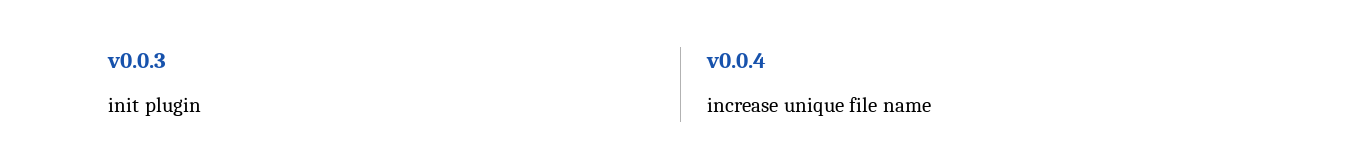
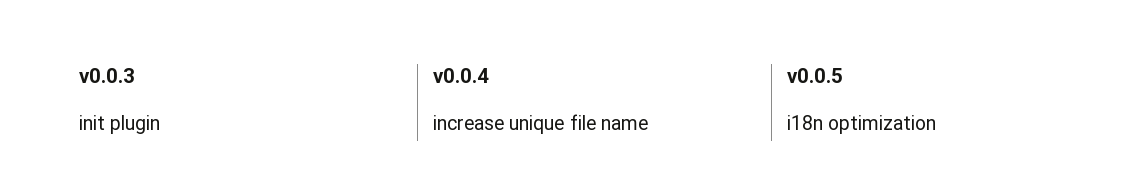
(931, 107) none -> [787,68,843,83] [787,115,937,134] // v0.0.5 // i18n optimization

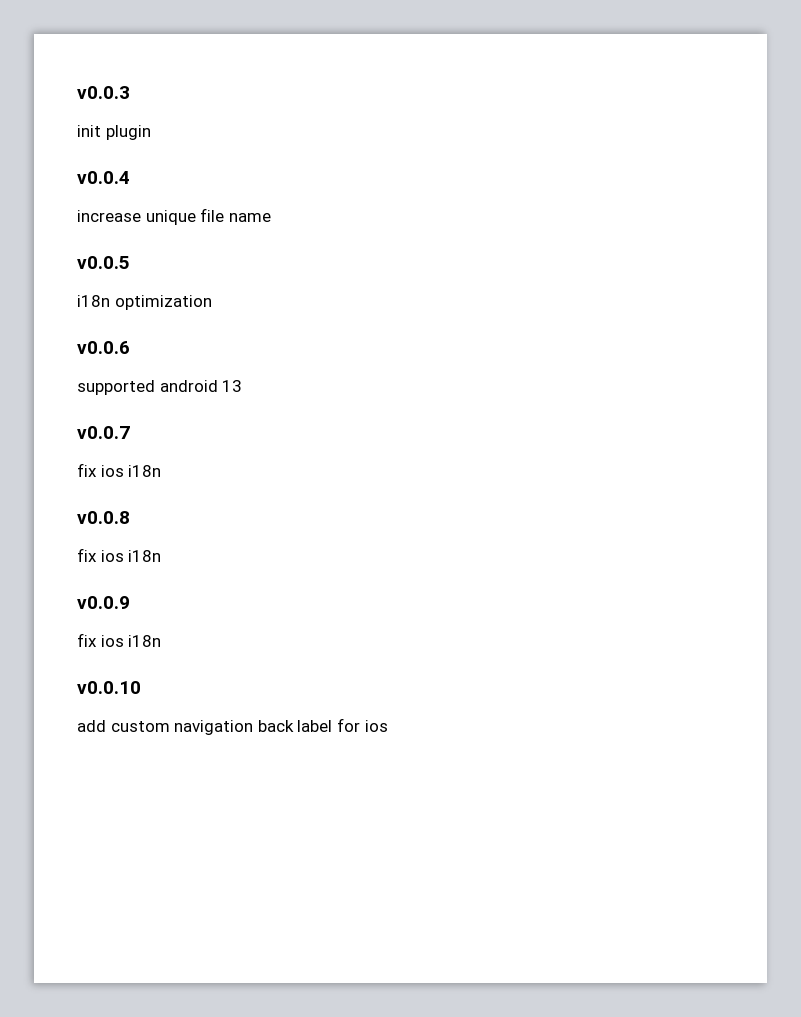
(937, 124) none -> [77,341,130,354] [77,380,243,395] [77,426,130,439] [77,463,162,477] [77,511,130,524] [77,548,162,562] [77,596,130,609] [77,633,162,647] [77,681,141,694] [77,718,388,735] // v0.0.6 // supported android 13 // v0.0.7 // fix ios i18n // v0.0.8 // fix ios i18n // v0.0.9 // fix ios i18n // v0.0.10 // add custom navigation back label for ios

